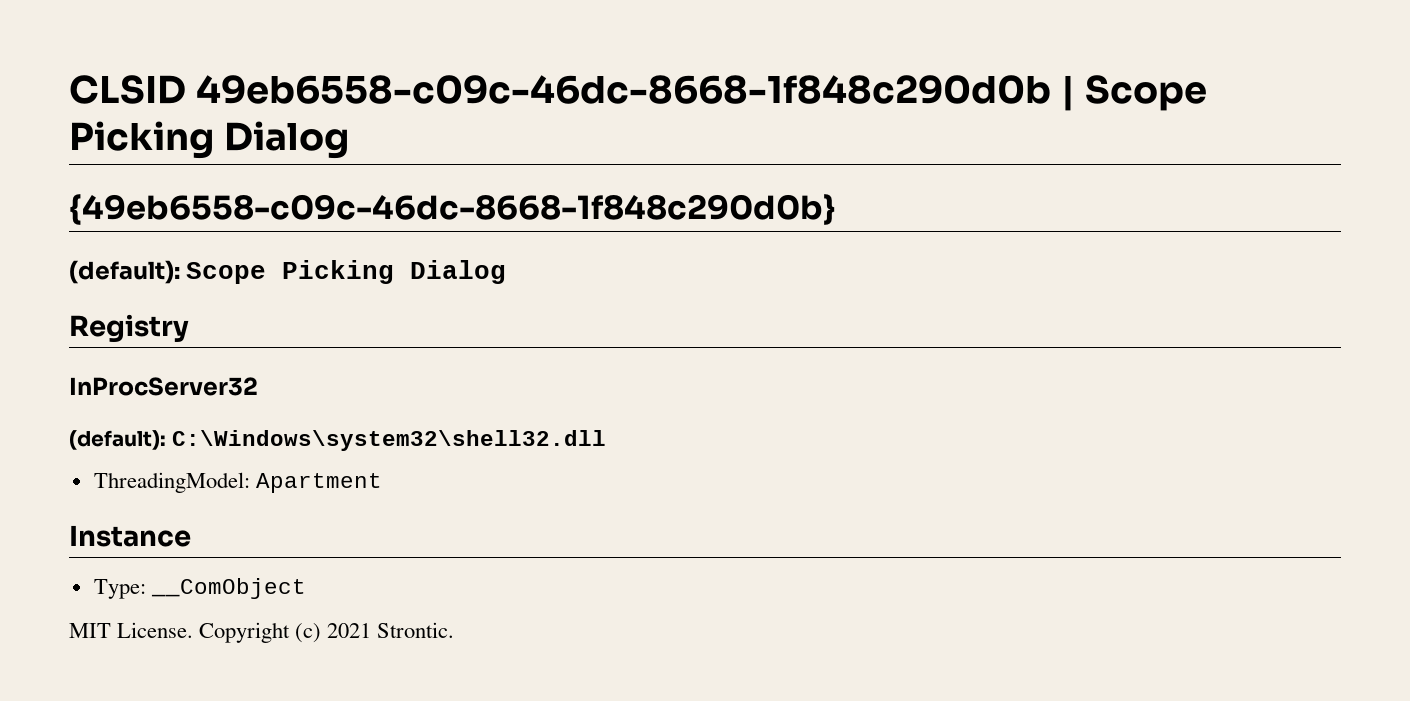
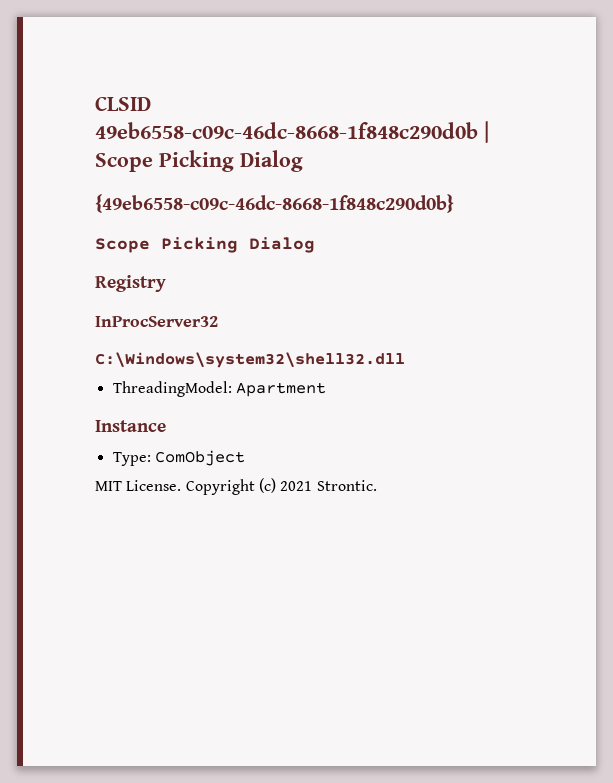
[69,260,180,284] (default): -> (454, 203) none
[69,430,166,450] (default): -> (218, 321) none
[150,578,306,599] __ComObject -> [154,450,245,466] ComObject

